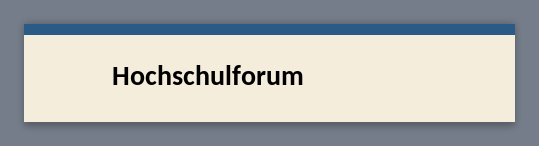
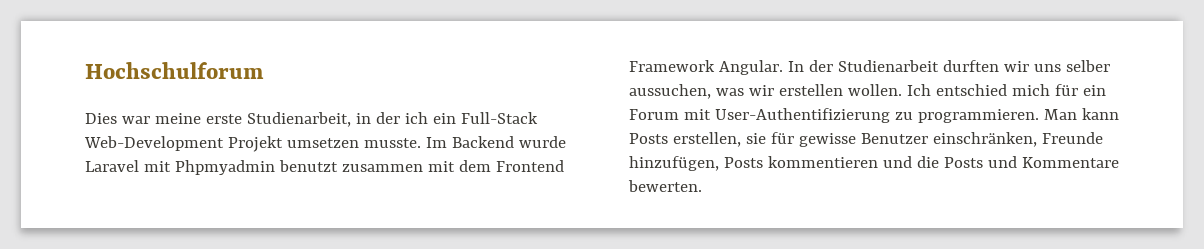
(304, 75) none -> [85,112,538,127] [84,136,566,152] [85,160,564,175] [629,60,1110,75] [629,84,1106,99] [629,108,1119,123] [629,132,1103,147] [629,156,1119,171] [628,180,702,192] // Dies war meine erste Studienarbeit, in der ich ein Full-Stack Web-Development Projekt umsetzen musste. Im Backend wurde Laravel mit Phpmyadmin benutzt zusammen mit dem Frontend Framework Angular. In der Studienarbeit durften wir uns selber aussuchen, was wir erstellen wollen. Ich entschied mich für ein Forum mit User-Authentifizierung zu programmieren. Man kann Posts erstellen, sie für gewisse Benutzer einschränken, Freunde hinzufügen, Posts kommentieren und die Posts und Kommentare bewerten.

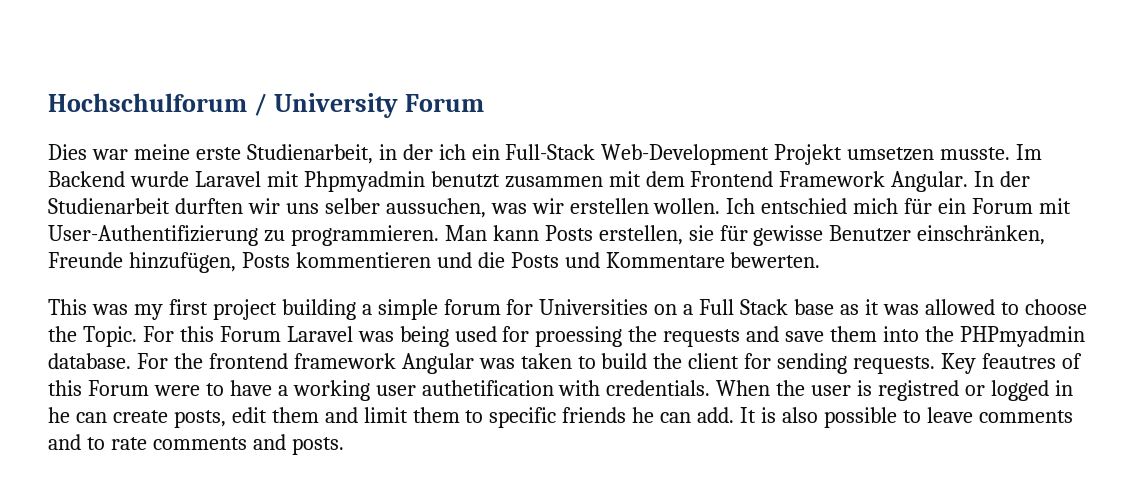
(264, 70) none -> [253,93,484,118] / University Forum
(702, 186) none -> [48,299,1087,320] [48,326,1085,347] [48,353,1082,374] [48,380,1073,401] [48,407,1073,428] [48,434,344,455] // This was my first project building a simple forum for Universities on a Full Stack base as it was allowed to choose the Topic. For this Forum Laravel was being used for proessing the requests and save them into the PHPmyadmin database. For the frontend framework Angular was taken to build the client for sending requests. Key feautres of this Forum were to have a working user authetification with credentials. When the user is registred or logged in he can create posts, edit them and limit them to specific friends he can add. It is also possible to leave comments and to rate comments and posts.

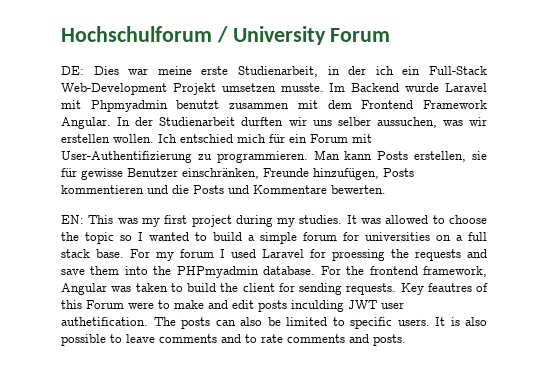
(484, 103) none -> [61,66,84,75] DE:
(821, 260) none -> [61,215,84,224] EN:
[281,299,879,320] building a simple forum for Universities on a Full Stack base as it -> [235,215,357,227] during my studies. It
[82,326,497,347] Topic. For this Forum Laravel was being used -> [85,232,487,244] [61,249,304,261] topic so I wanted to build a simple forum for universities on a full stack base. For my forum I used Laravel
[293,353,396,369] framework -> [423,266,488,277] framework,
[229,380,1073,401] [48,407,735,428] have a working user authetification with credentials. When the user is registred or logged in he can create posts, edit them and limit them to specific friends he can add. -> [174,300,404,312] [61,317,430,329] make and edit posts inculding JWT user authetification. The posts can also be limited to specific users.

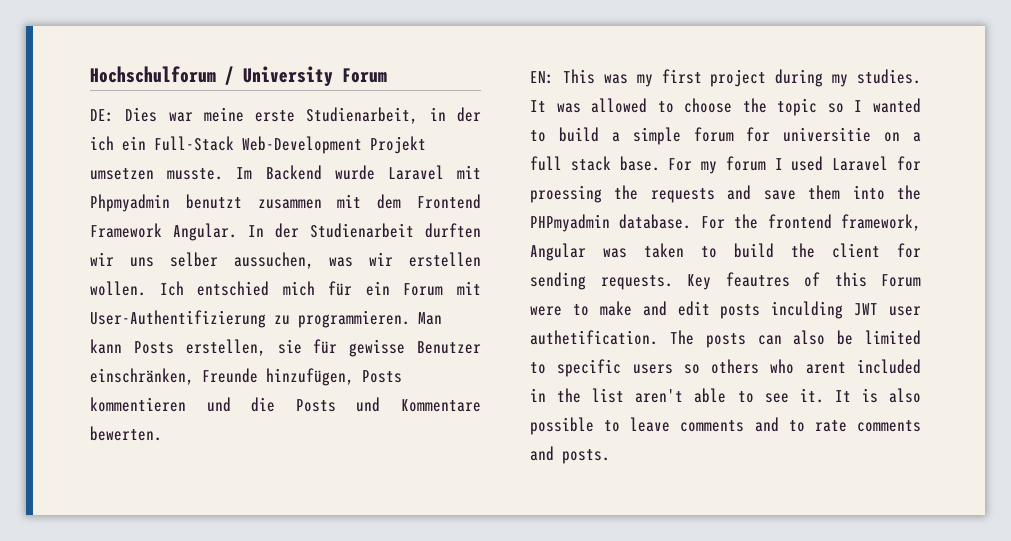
[365,232,430,241] universities -> [783,127,872,142] universitie
[397,319,430,326] users. -> [632,359,921,374] [530,388,824,403] users so others who arent included in the list aren't able to see it.

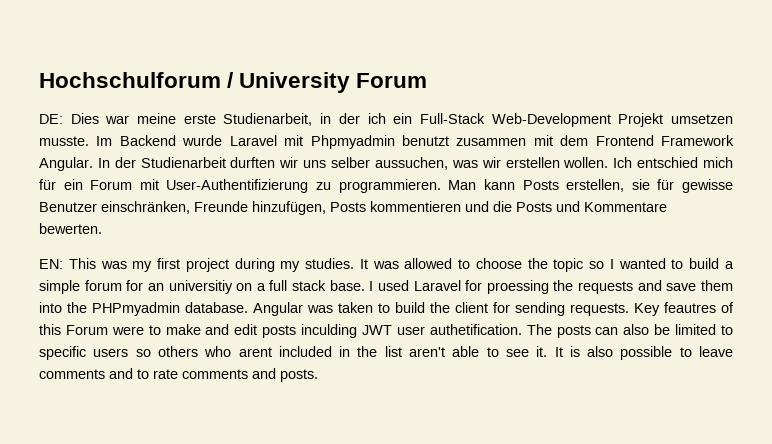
[783,127,872,142] universitie -> [147,280,233,294] an universitiy
[668,156,766,174] For my forum -> (365, 285) none
[700,214,921,231] For the frontend framework, -> (248, 307) none

